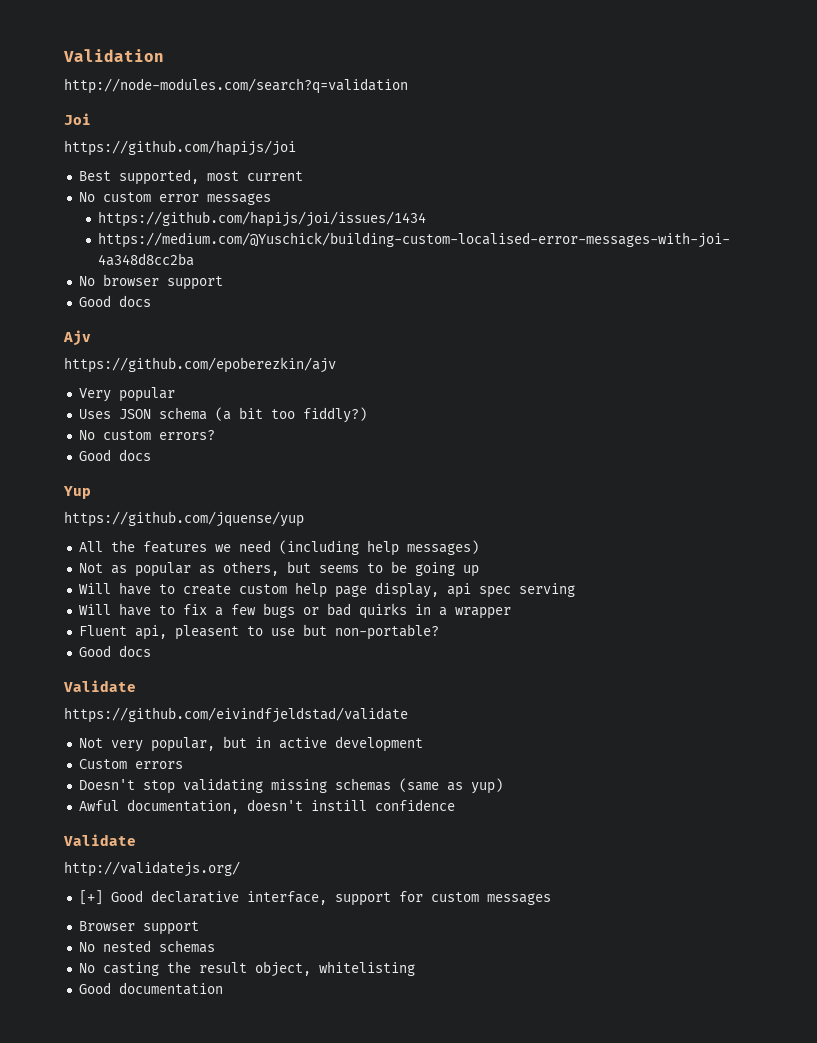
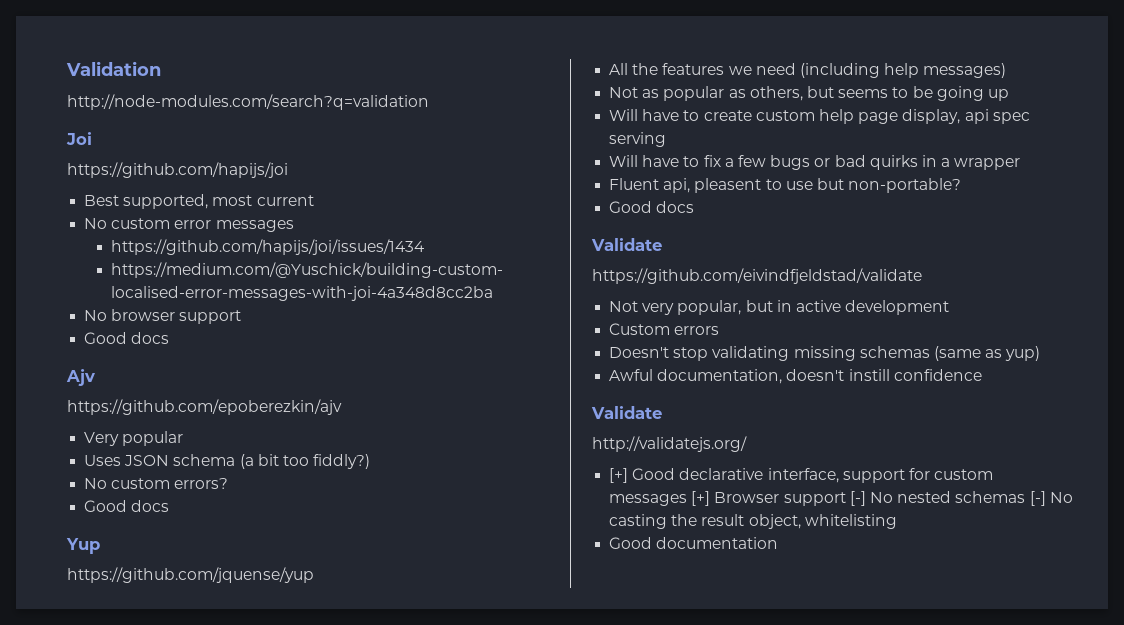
(551, 899) // -> [691,491,711,506] [+]
(199, 928) // -> [849,491,866,506] [-]
(215, 946) // -> [1029,491,1046,506] [-]

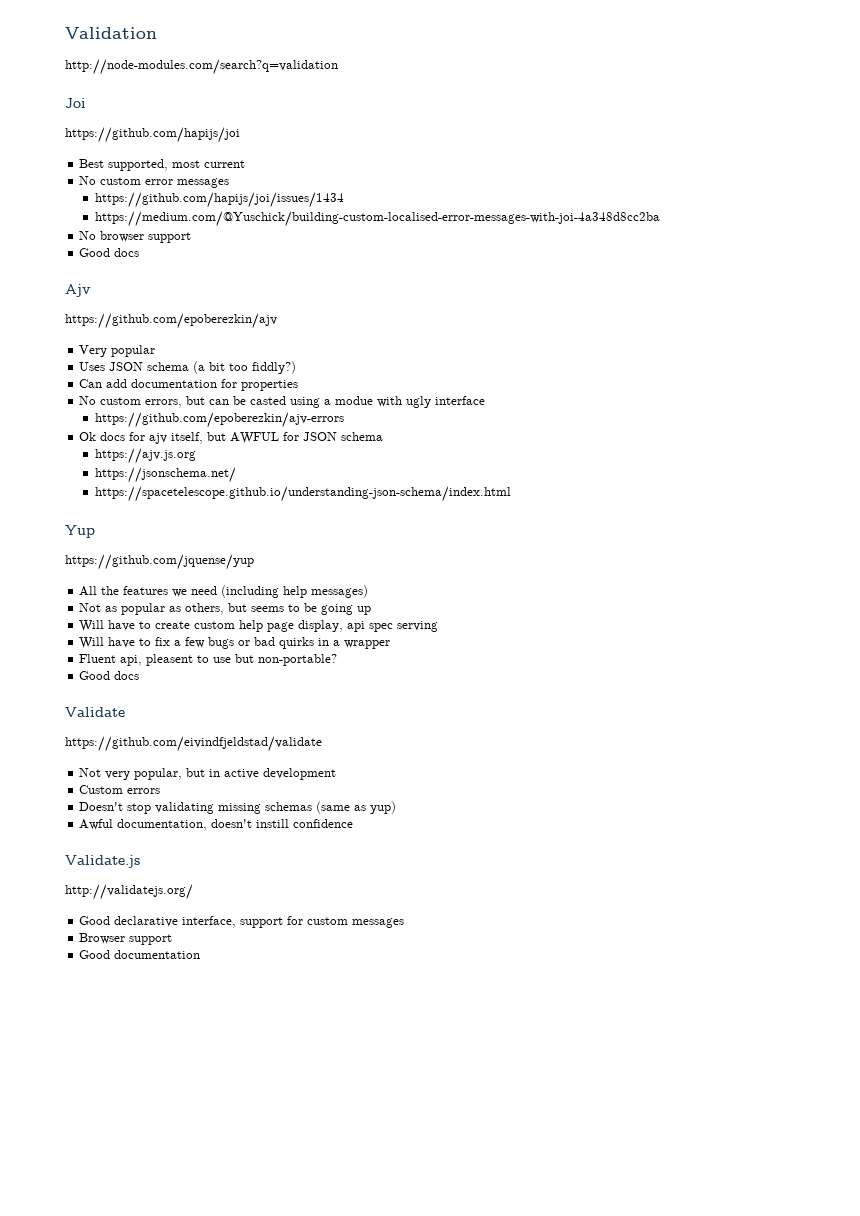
[84,478,229,489] [84,500,170,512] No custom errors? // Good docs -> [79,379,299,391] [79,396,486,408] [95,412,345,428] [79,432,384,444] [95,448,197,464] [95,467,237,483] [95,486,512,502] Can add documentation for properties // No custom errors, but can be casted using a modue with ugly interface // https://github.com/epoberezkin/ajv-errors // Ok docs for ajv itself, but AWFUL for JSON schema // https://ajv.js.org // https://jsonschema.net/ // https://spacetelescope.github.io/understanding-json-schema/index.html
[591,406,662,419] Validate -> [65,855,140,868] Validate.js
[609,468,629,483] [+] -> (193, 892) none
[691,491,711,506] [+] -> (405, 923) //
[849,491,1073,506] [609,514,897,529] [-] No nested schemas [-] No casting the result object, whitelisting -> (173, 939) none

